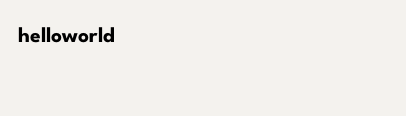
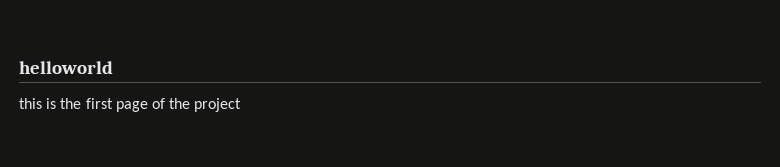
(115, 35) none -> [19,98,242,112] // this is the first page of the project

